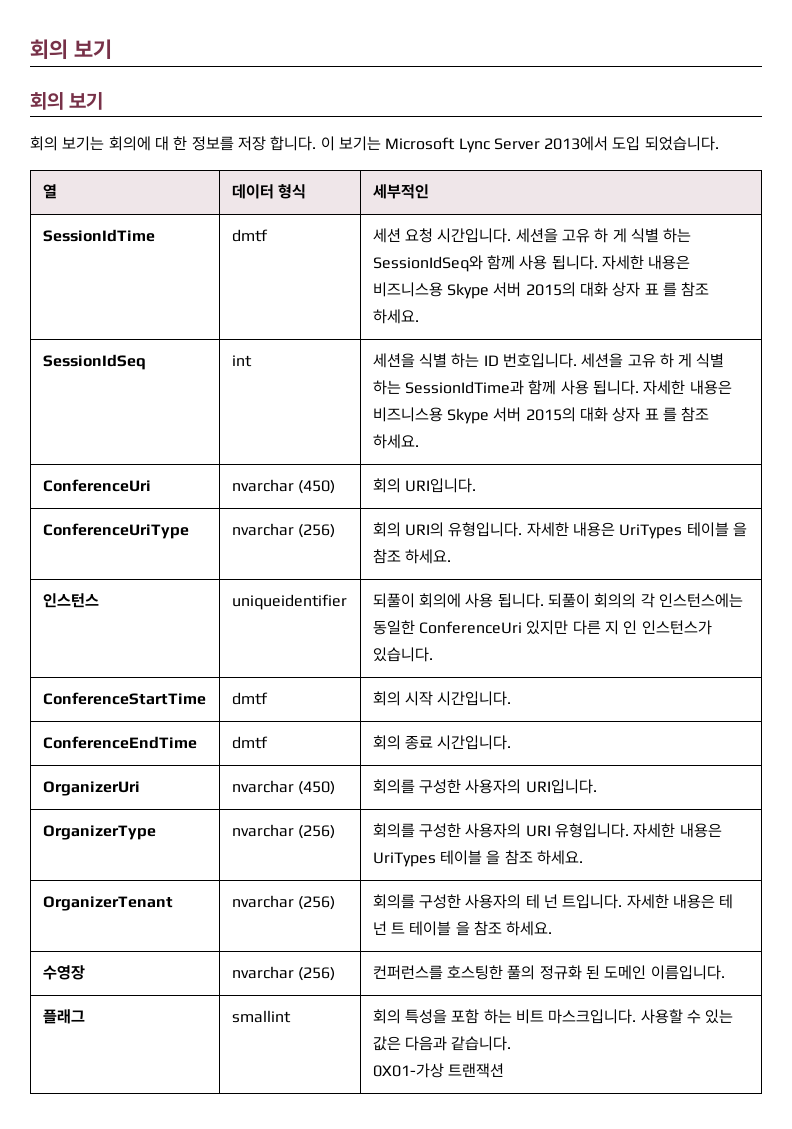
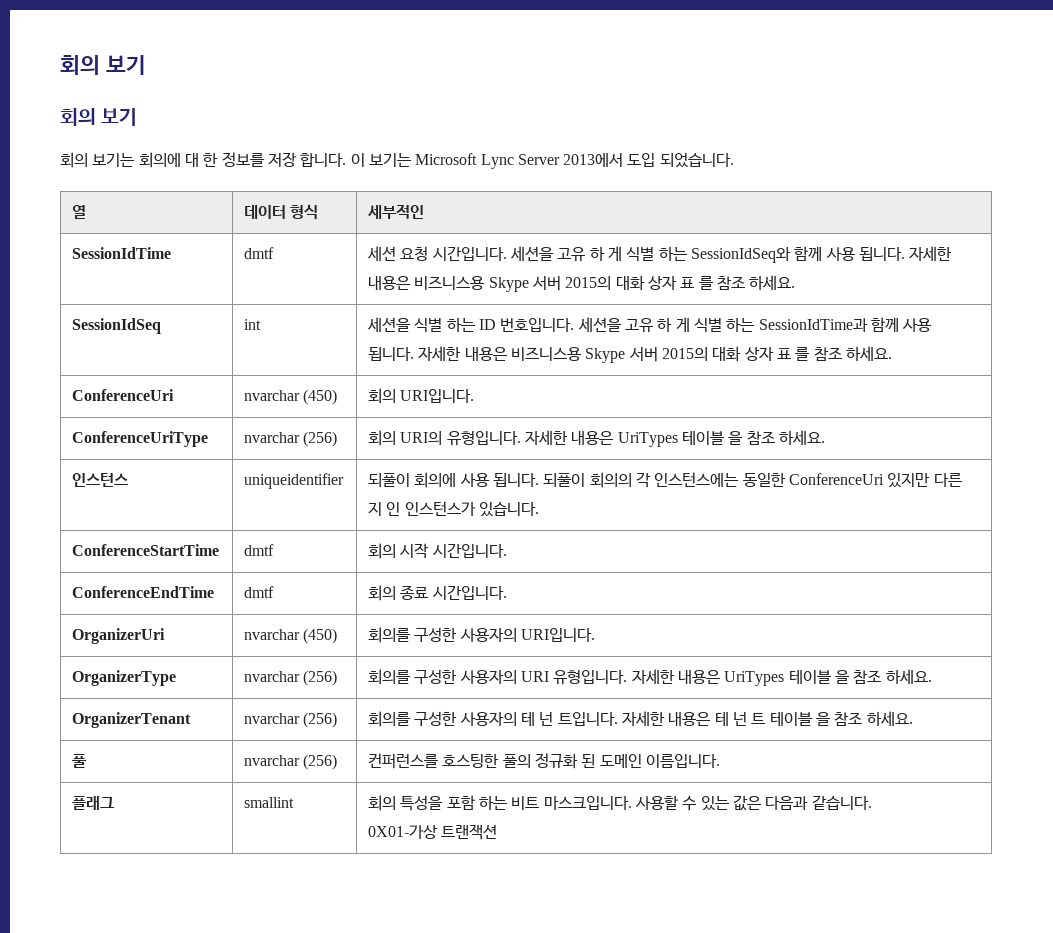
[42,965,85,980] 수영장 -> [72,754,88,768] 풀

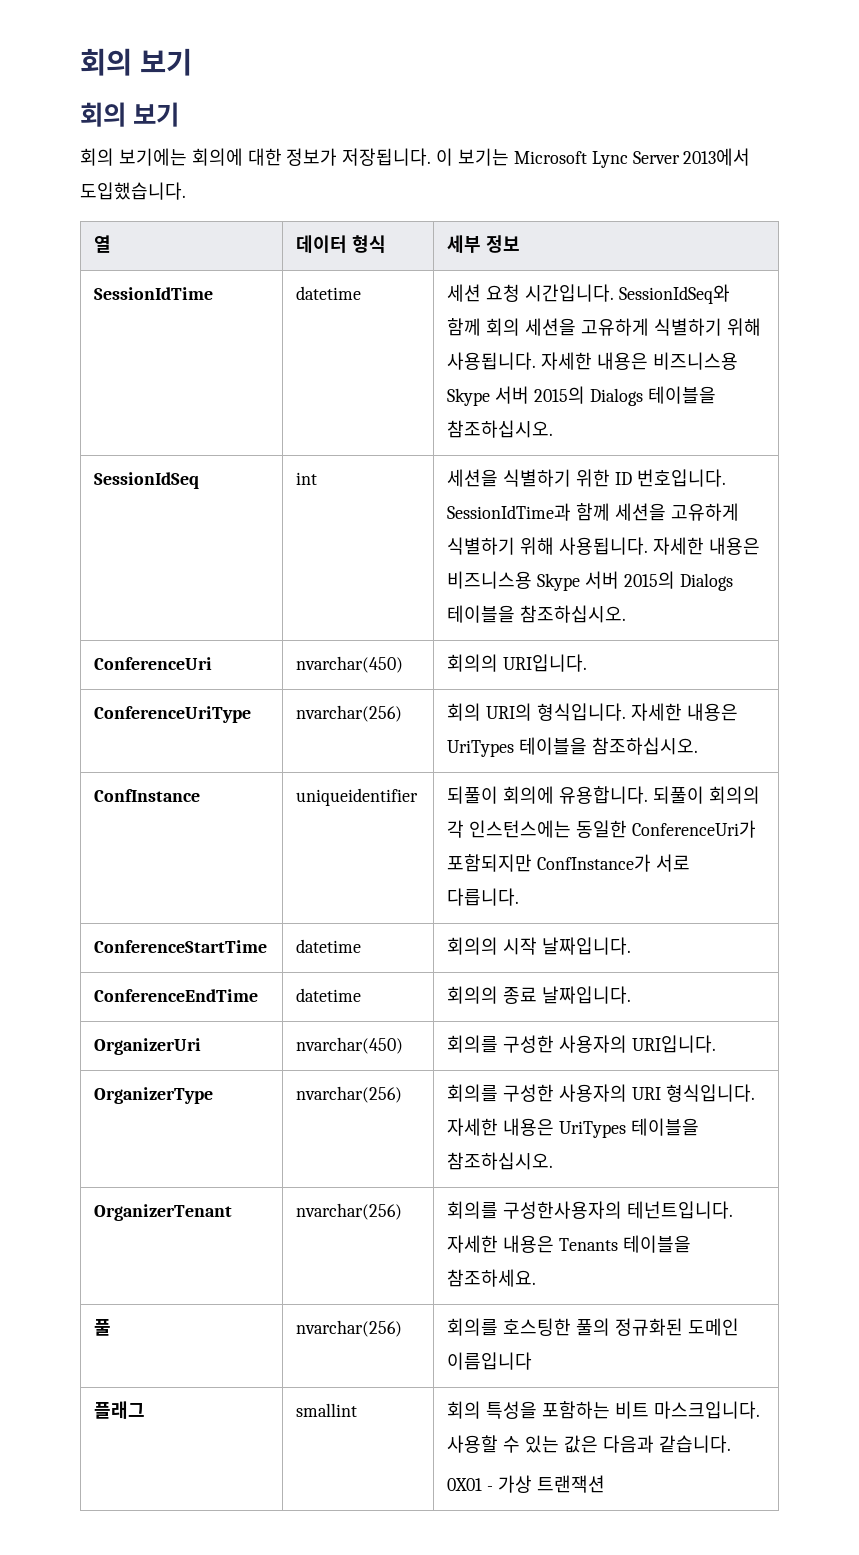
[92,152,347,168] 보기는 회의에 대 한 정보를 저장 합니다. -> [118,148,432,166] 보기에는 회의에 대한 정보가 저장됩니다.
[627,152,734,168] 도입 되었습니다. -> [80,182,186,200] 도입했습니다.
[368,204,425,219] 세부적인 -> [447,235,521,253] 세부 정보
[244,247,275,259] dmtf -> [296,286,362,300] datetime
[510,246,953,263] [368,275,796,292] [72,318,162,334] [244,319,262,330] [367,317,933,333] [368,346,892,363] [72,389,175,401] [244,389,338,405] [368,388,397,404] 세션을 고유 하 게 식별 하는 SessionIdSeq와 함께 사용 됩니다. 자세한 내용은 비즈니스용 Skype 서버 2015의 대화 상자 표 를 참조 하세요. // SessionIdSeq | int | 세션을 식별 하는 ID 번호입니다. 세션을 고유 하 게 식별 하는 SessionIdTime과 함께 사용 됩니다. 자세한 내용은 비즈니스용 Skype 서버 2015의 대화 상자 표 를 참조 하세요. // ConferenceUri | nvarchar (450) | 회의 -> [618,284,730,304] [447,318,761,336] [447,352,738,370] [447,386,716,406] [447,420,554,438] [94,472,200,489] [296,472,318,485] [447,469,726,487] [447,503,739,521] [447,537,760,555] [447,571,733,591] [447,605,627,623] [94,657,213,670] [296,656,404,673] [447,654,499,672] SessionIdSeq와 함께 회의 세션을 고유하게 식별하기 위해 사용됩니다. 자세한 내용은 비즈니스용 Skype 서버 2015의 Dialogs 테이블을 참조하십시오. // SessionIdSeq | int | 세션을 식별하기 위한 ID 번호입니다. SessionIdTime과 함께 세션을 고유하게 식별하기 위해 사용됩니다. 자세한 내용은 비즈니스용 Skype 서버 2015의 Dialogs 테이블을 참조하십시오. // ConferenceUri | nvarchar(450) | 회의의
[244,431,338,447] nvarchar (256) -> [296,705,403,722] nvarchar(256)
[446,430,826,447] [72,473,129,487] 유형입니다. 자세한 내용은 UriTypes 테이블 을 참조 하세요. // 인스턴스 -> [537,703,738,721] [447,737,699,757] [94,789,201,802] 형식입니다. 자세한 내용은 UriTypes 테이블을 참조하십시오. // ConfInstance
[459,473,540,487] 사용 됩니다. -> [559,786,649,804] 유용합니다.
[789,473,963,488] [368,501,540,517] [72,544,220,556] [244,544,275,556] [368,543,507,559] [72,586,215,598] [244,586,275,598] [368,585,507,601] ConferenceUri 있지만 다른 지 인 인스턴스가 있습니다. // ConferenceStartTime | dmtf | 회의 시작 시간입니다. // ConferenceEndTime | dmtf | 회의 종료 시간입니다. -> [631,820,756,838] [447,854,691,872] [447,888,520,906] [94,940,268,953] [296,939,362,953] [447,937,632,955] [94,989,259,1002] [296,988,362,1002] [447,986,632,1004] ConferenceUri가 포함되지만 ConfInstance가 서로 다릅니다. // ConferenceStartTime | datetime | 회의의 시작 날짜입니다. // ConferenceEndTime | datetime | 회의의 종료 날짜입니다.
[244,628,338,644] nvarchar (450) -> [296,1037,404,1054] nvarchar(450)
[244,670,338,686] nvarchar (256) -> [296,1086,403,1103] nvarchar(256)
[553,669,932,686] 유형입니다. 자세한 내용은 UriTypes 테이블 을 참조 하세요. -> [665,1084,755,1102] [447,1118,699,1138] [447,1152,554,1170] 형식입니다. 자세한 내용은 UriTypes 테이블을 참조하십시오.
[244,712,338,728] [368,711,913,727] [72,754,88,768] [244,754,338,770] [368,753,721,769] nvarchar (256) | 회의를 구성한 사용자의 테 넌 트입니다. 자세한 내용은 테 넌 트 테이블 을 참조 하세요. // 풀 | nvarchar (256) | 컨퍼런스를 호스팅한 풀의 정규화 된 도메인 이름입니다. -> [296,1203,403,1220] [447,1201,734,1219] [447,1235,691,1253] [447,1269,537,1287] [94,1319,112,1336] [296,1320,403,1337] [447,1318,739,1336] [447,1352,533,1370] nvarchar(256) | 회의를 구성한사용자의 테넌트입니다. 자세한 내용은 Tenants 테이블을 참조하세요. // 풀 | nvarchar(256) | 회의를 호스팅한 풀의 정규화된 도메인 이름입니다
[446,795,509,810] 포함 하는 -> [542,1401,611,1419] 포함하는
[368,825,439,839] 0X01-가상 -> [447,1475,533,1493] 0X01 - 가상

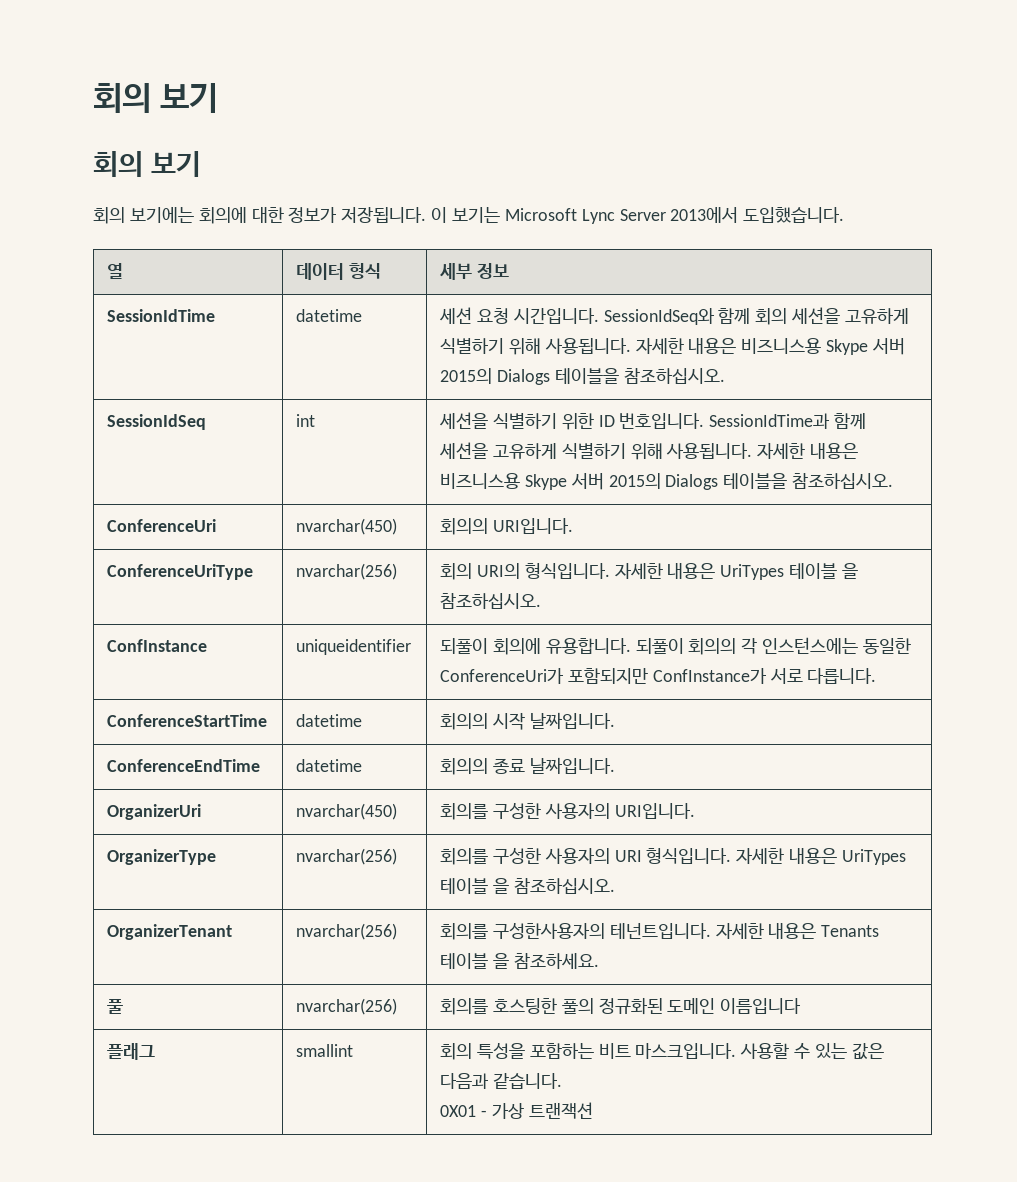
[519,737,588,755] 테이블을 -> [789,563,859,579] 테이블 을
[630,1118,699,1136] 테이블을 -> [440,878,509,894] 테이블 을
[622,1235,691,1253] 테이블을 -> [440,953,509,969] 테이블 을

